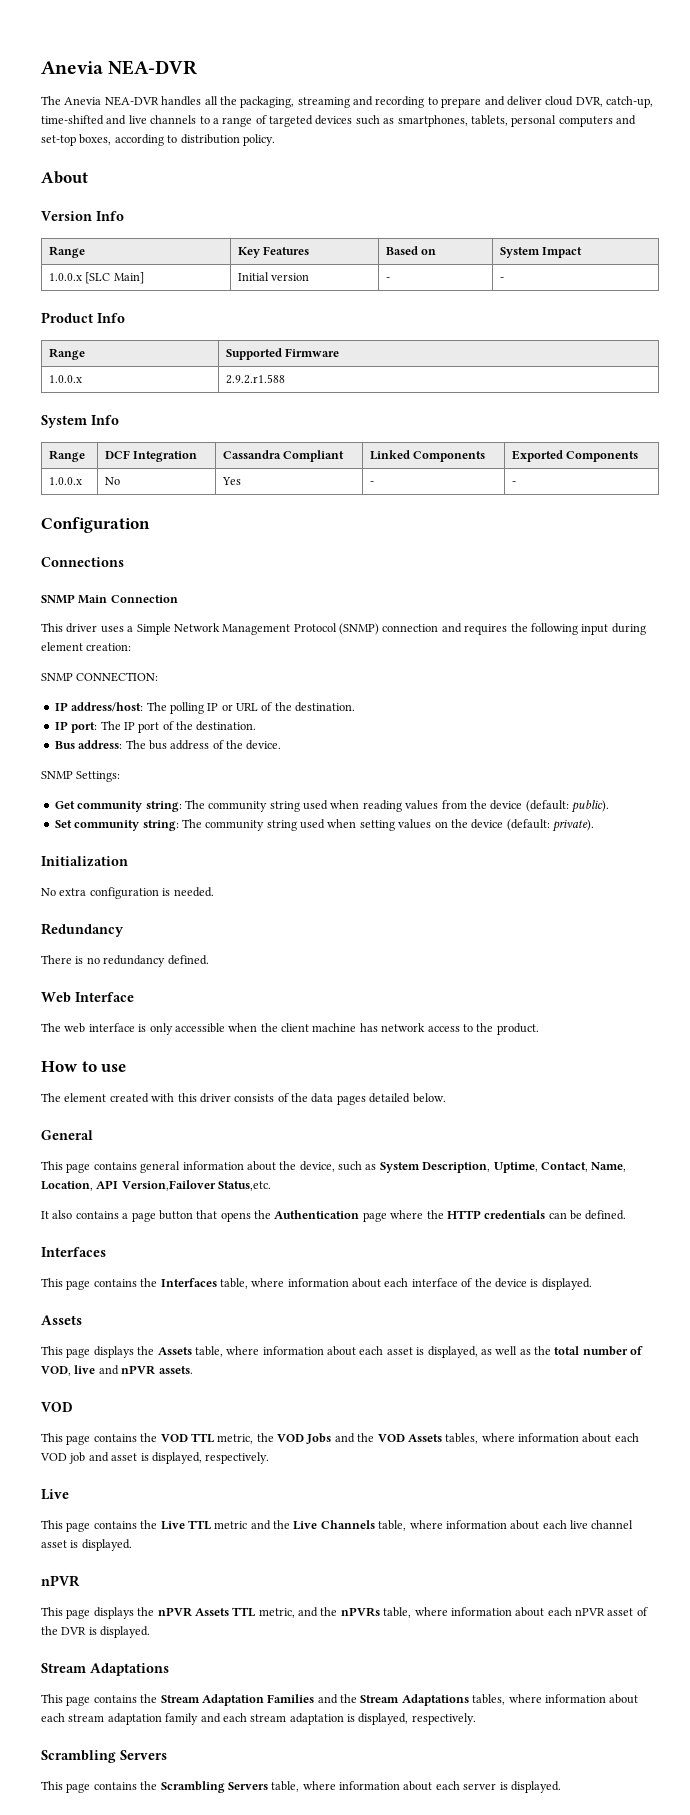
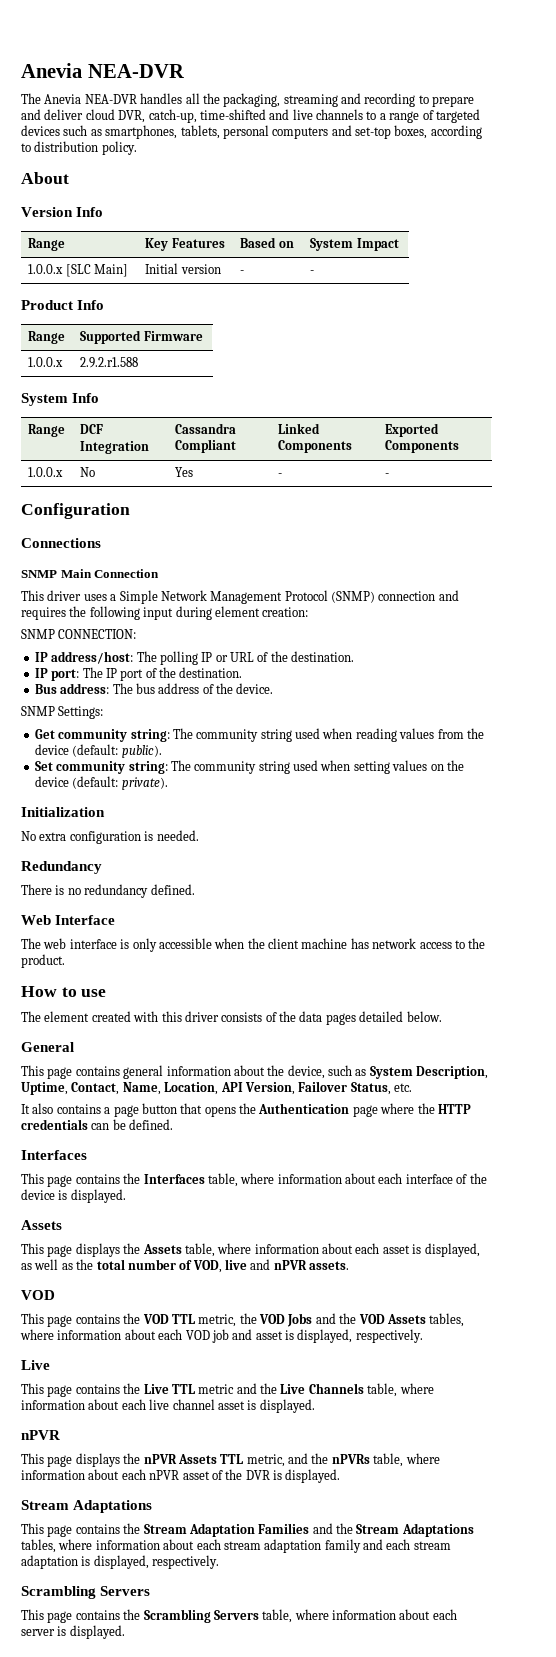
[121,1180,272,1191] Version,Failover Status,etc. -> [244,1081,412,1095] Version, Failover Status, etc.

